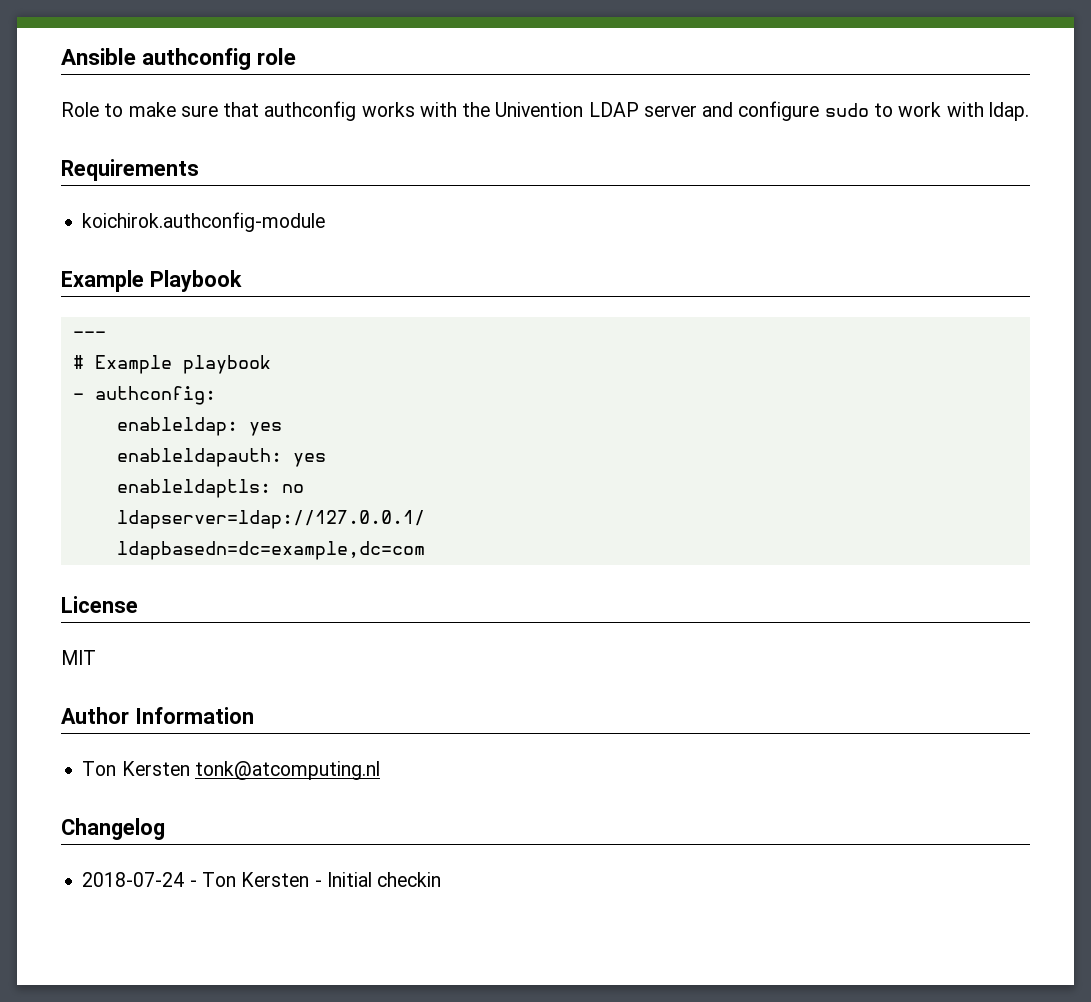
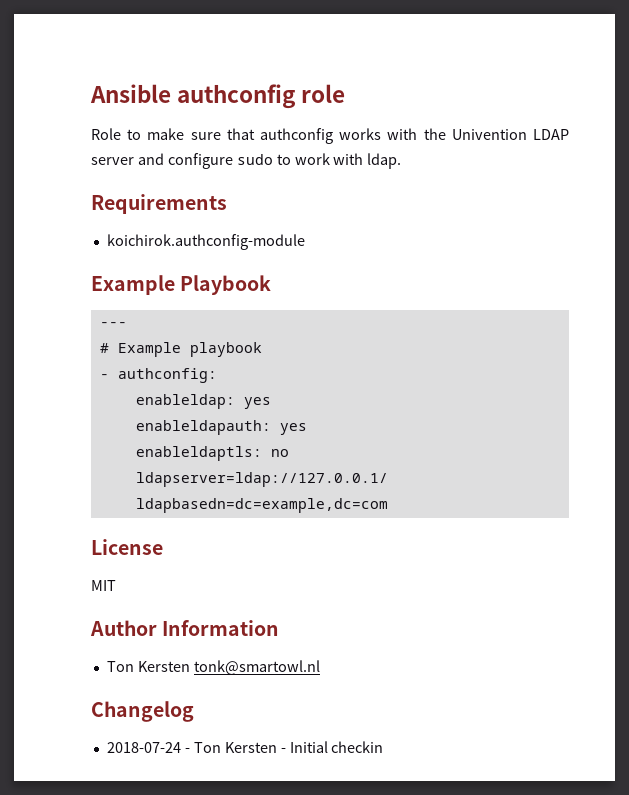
[194,761,380,780] tonk@atcomputing.nl -> [193,660,320,675] tonk@smartowl.nl

